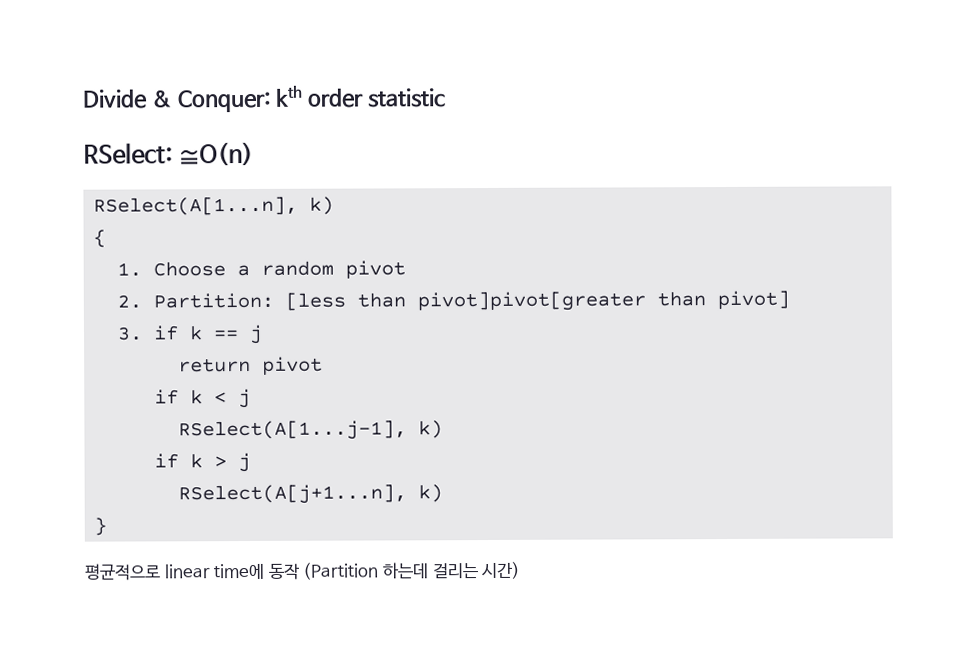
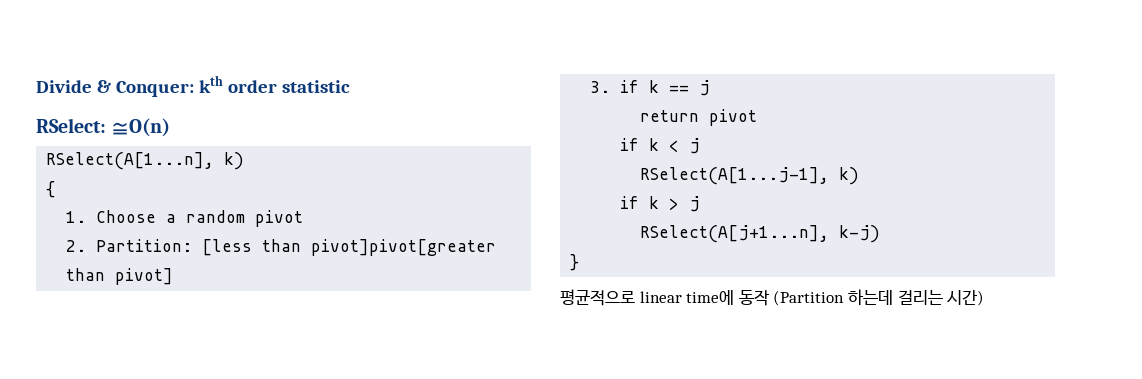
[418,484,444,503] k) -> [839,225,881,243] k-j)

